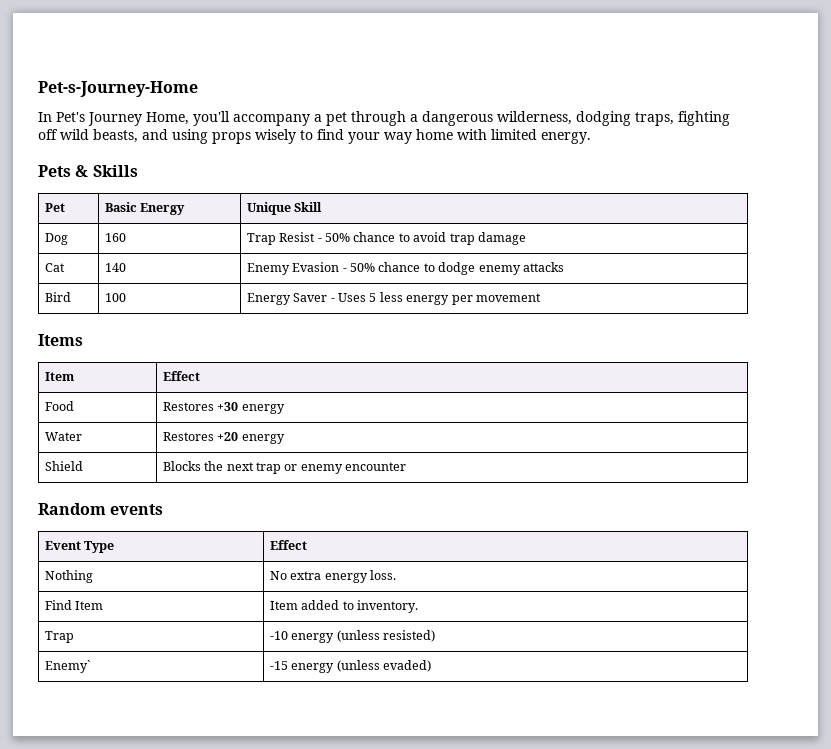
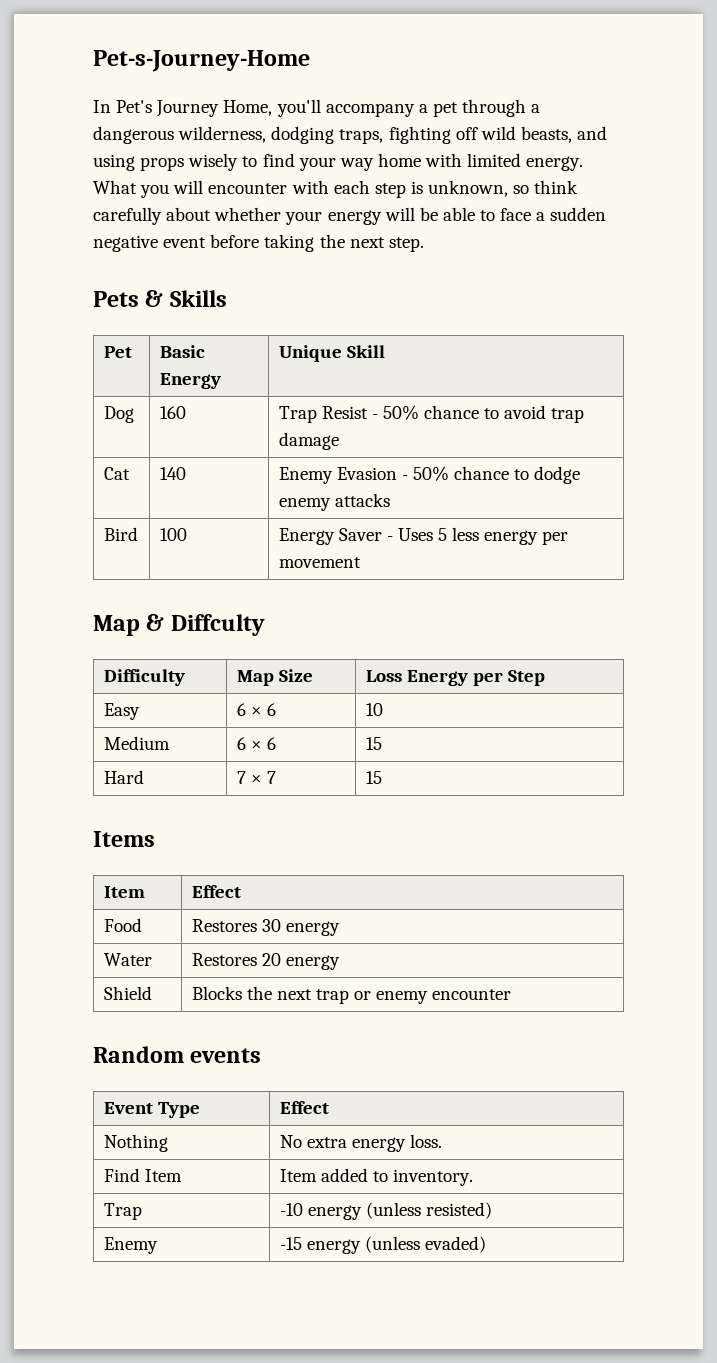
(591, 138) none -> [93,180,579,198] [93,207,607,225] [93,234,424,252] What you will encounter with each step is unknown, so think carefully about whether your energy will be able to face a sudden negative event before taking the next step.
(541, 297) none -> [93,614,265,636] [103,669,185,686] [236,669,313,686] [365,670,545,686] [103,703,140,720] [236,703,276,716] [365,703,383,716] [103,736,170,750] [236,737,276,750] [365,737,382,750] [103,770,144,784] [236,771,276,784] [365,771,382,784] // Map & Diffculty // Difficulty | Map Size | Loss Energy per Step // Easy | 6 × 6 | 10 // Medium | 6 × 6 | 15 // Hard | 7 × 7 | 15
[217,402,239,411] +30 -> [261,919,281,932] 30
[217,432,239,441] +20 -> [261,953,281,966] 20
[44,660,90,673] Enemy` -> [103,1237,158,1254] Enemy

